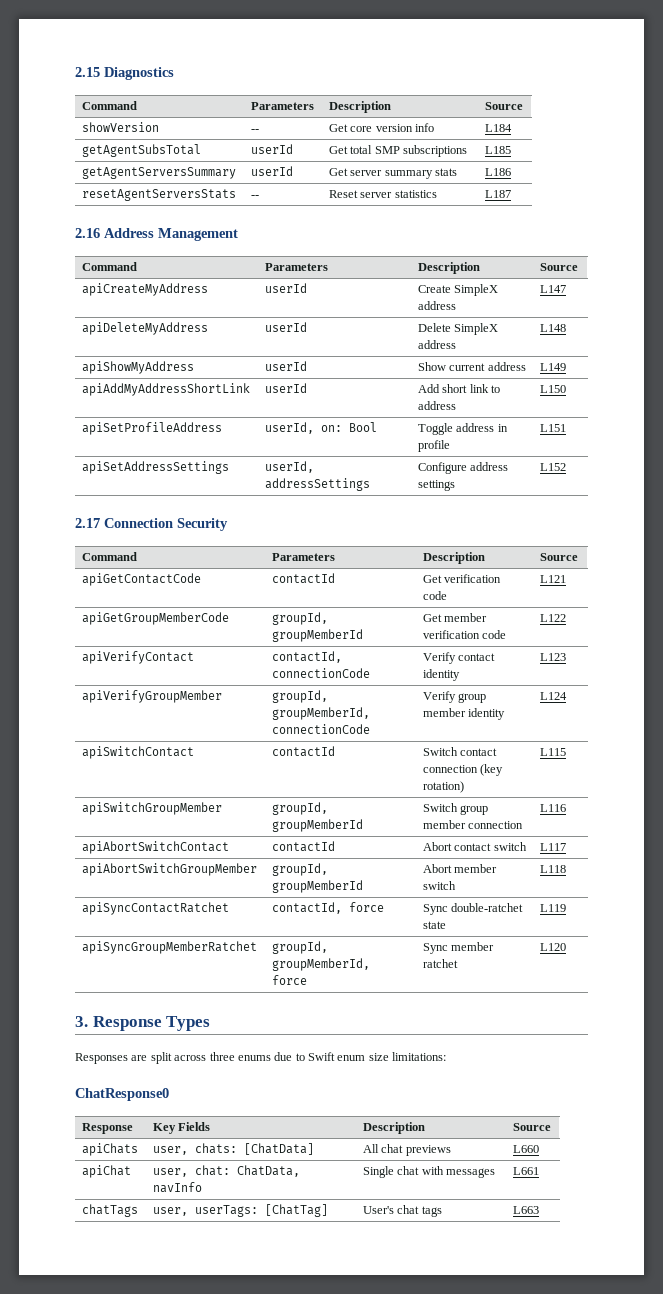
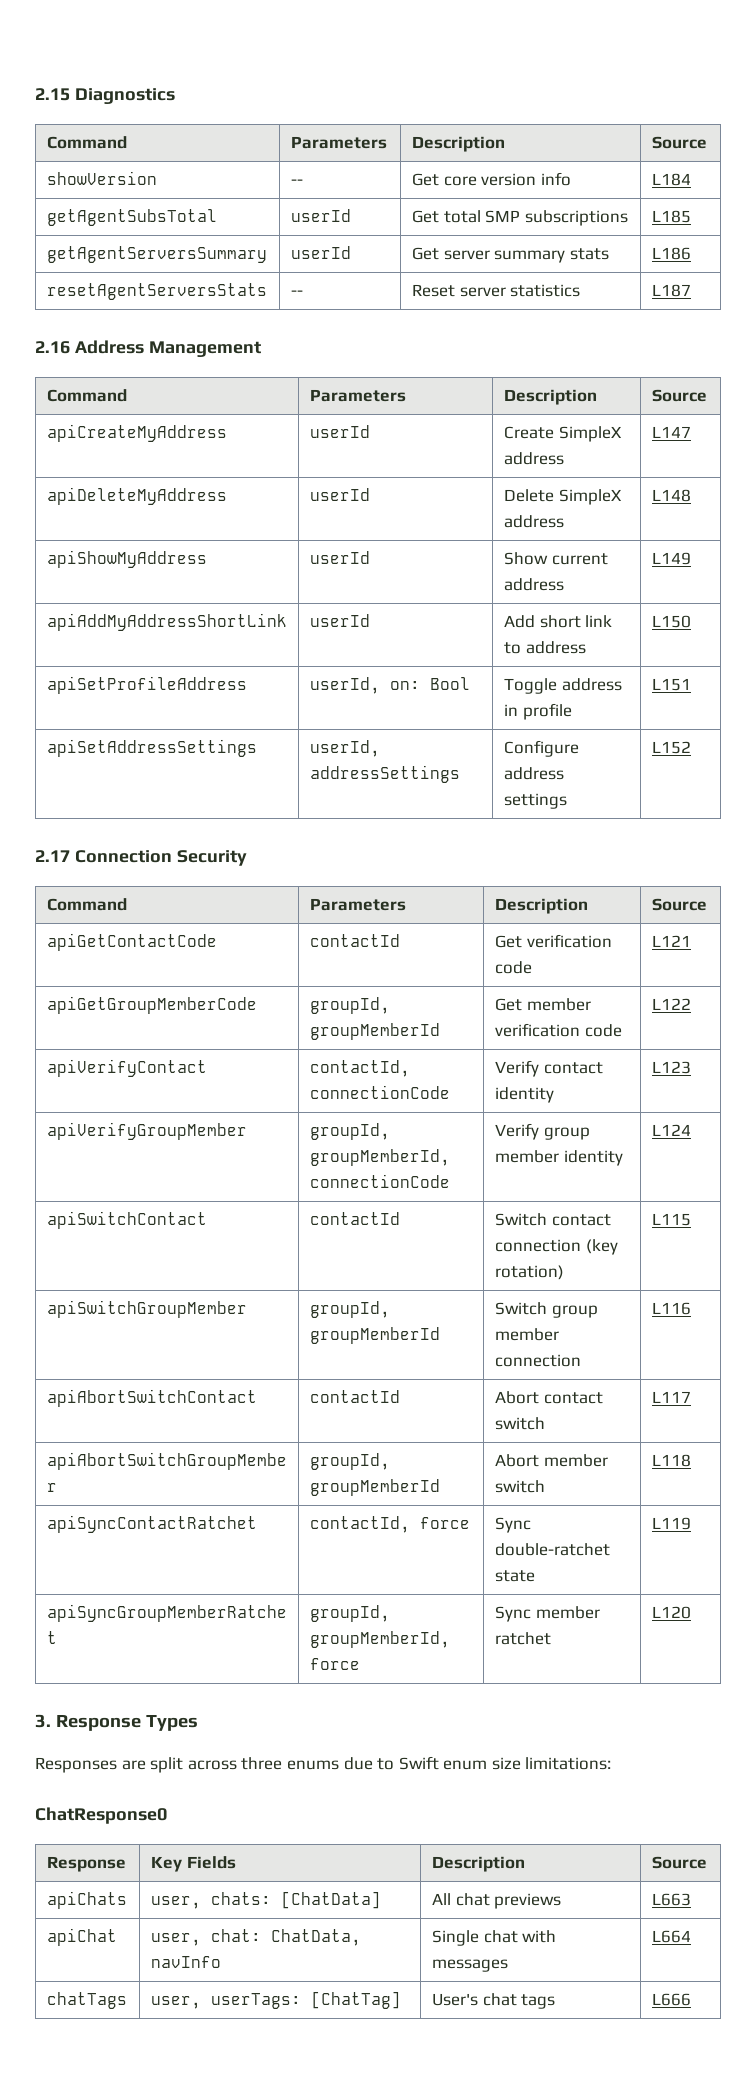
[513,1145,540,1153] L660 -> [651,1893,691,1906] L663
[513,1167,540,1175] L661 -> [651,1930,691,1943] L664
[513,1206,540,1214] L663 -> [651,1993,691,2006] L666

